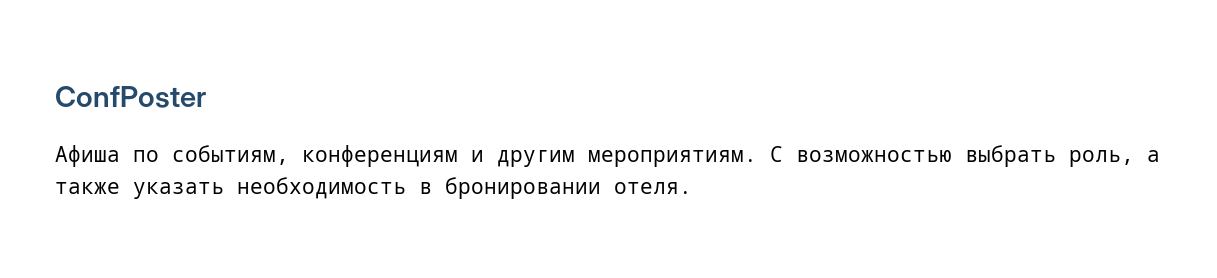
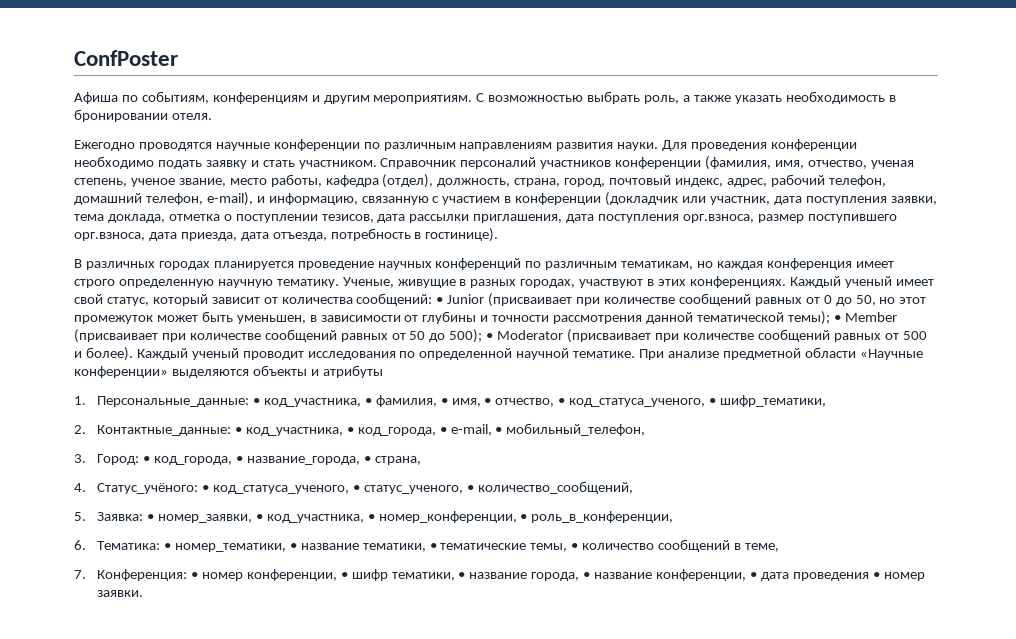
(692, 188) none -> [74,139,858,151] [74,156,914,170] [74,174,886,188] [74,192,937,206] [74,214,897,223] [74,228,499,242] [74,258,894,270] [74,276,934,288] [74,293,927,307] [74,311,897,325] [74,329,927,343] [74,347,923,361] [74,365,383,378] [74,395,827,407] [74,423,646,436] [74,454,421,465] [74,481,633,494] [74,511,674,523] [74,539,779,552] [74,569,925,581] [97,590,144,597] // Ежегодно проводятся научные конференции по различным направлениям развития науки. Для проведения конференции необходимо подать заявку и стать участником. Справочник персоналий участников конференции (фамилия, имя, отчество, ученая степень, ученое звание, место работы, кафедра (отдел), должность, страна, город, почтовый индекс, адрес, рабочий телефон, домашний телефон, e-mail), и информацию, связанную с участием в конференции (докладчик или участник, дата поступления заявки, тема доклада, отметка о поступлении тезисов, дата рассылки приглашения, дата поступления орг.взноса, размер поступившего орг.взноса, дата приезда, дата отъезда, потребность в гостинице). // В различных городах планируется проведение научных конференций по различным тематикам, но каждая конференция имеет строго определенную научную тематику. Ученые, живущие в разных городах, участвуют в этих конференциях. Каждый ученый имеет свой статус, который зависит от количества сообщений: • Junior (присваивает при количестве сообщений равных от 0 до 50, но этот промежуток может быть уменьшен, в зависимости от глубины и точности рассмотрения данной тематической темы); • Member (присваивает при количестве сообщений равных от 50 до 500); • Moderator (присваивает при количестве сообщений равных от 500 и более). Каждый ученый проводит исследования по определенной научной тематике. При анализе предметной области «Научные конференции» выделяются объекты и атрибуты // 1. Персональные_данные: • код_участника, • фамилия, • имя, • отчество, • код_статуса_ученого, • шифр_тематики, // 2. Контактные_данные: • код_участника, • код_города, • e-mail, • мобильный_телефон, // 3. Город: • код_города, • название_города, • страна, // 4. Статус_учёного: • код_статуса_ученого, • статус_ученого, • количество_сообщений, // 5. Заявка: • номер_заявки, • код_участника, • номер_конференции, • роль_в_конференции, // 6. Тематика: • номер_тематики, • название тематики, • тематические темы, • количество сообщений в теме, // 7. Конференция: • номер конференции, • шифр тематики, • название города, • название конференции, • дата проведения • номер заявки.

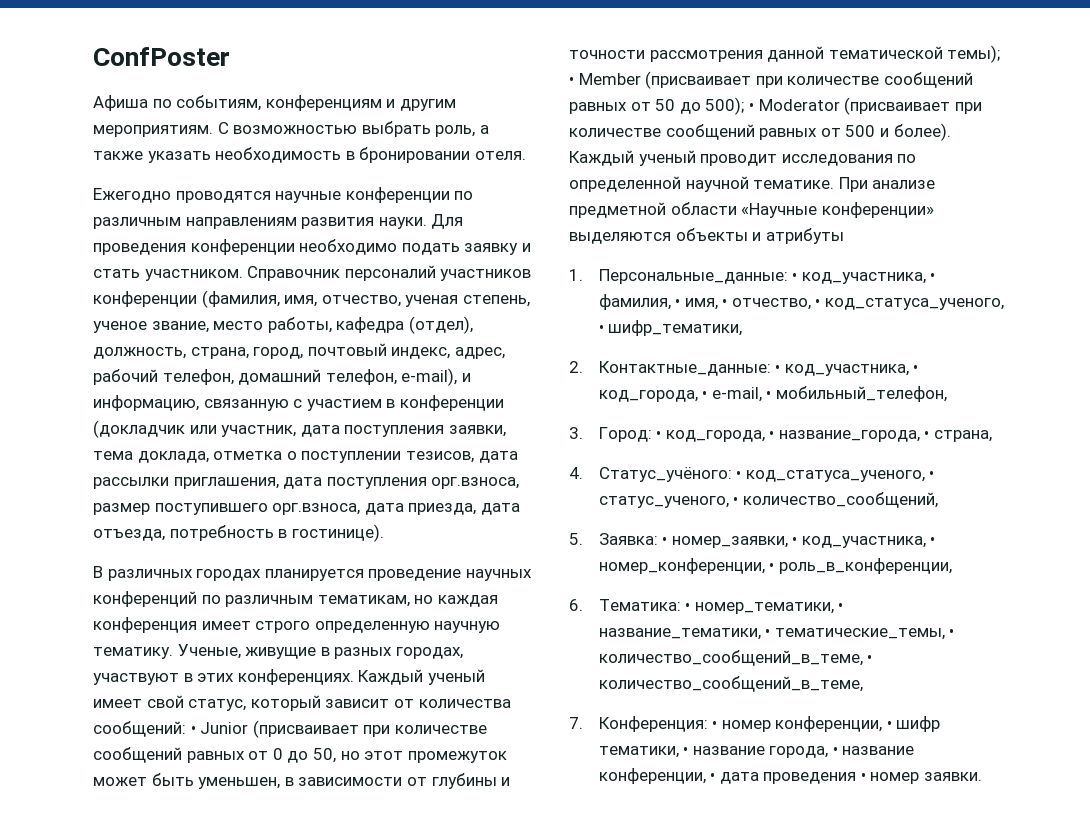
[300,539,779,552] название тематики, • тематические темы, • количество сообщений в теме, -> [598,628,955,640] [598,650,873,666] [598,676,863,692] название_тематики, • тематические_темы, • количество_сообщений_в_теме, • количество_сообщений_в_теме,

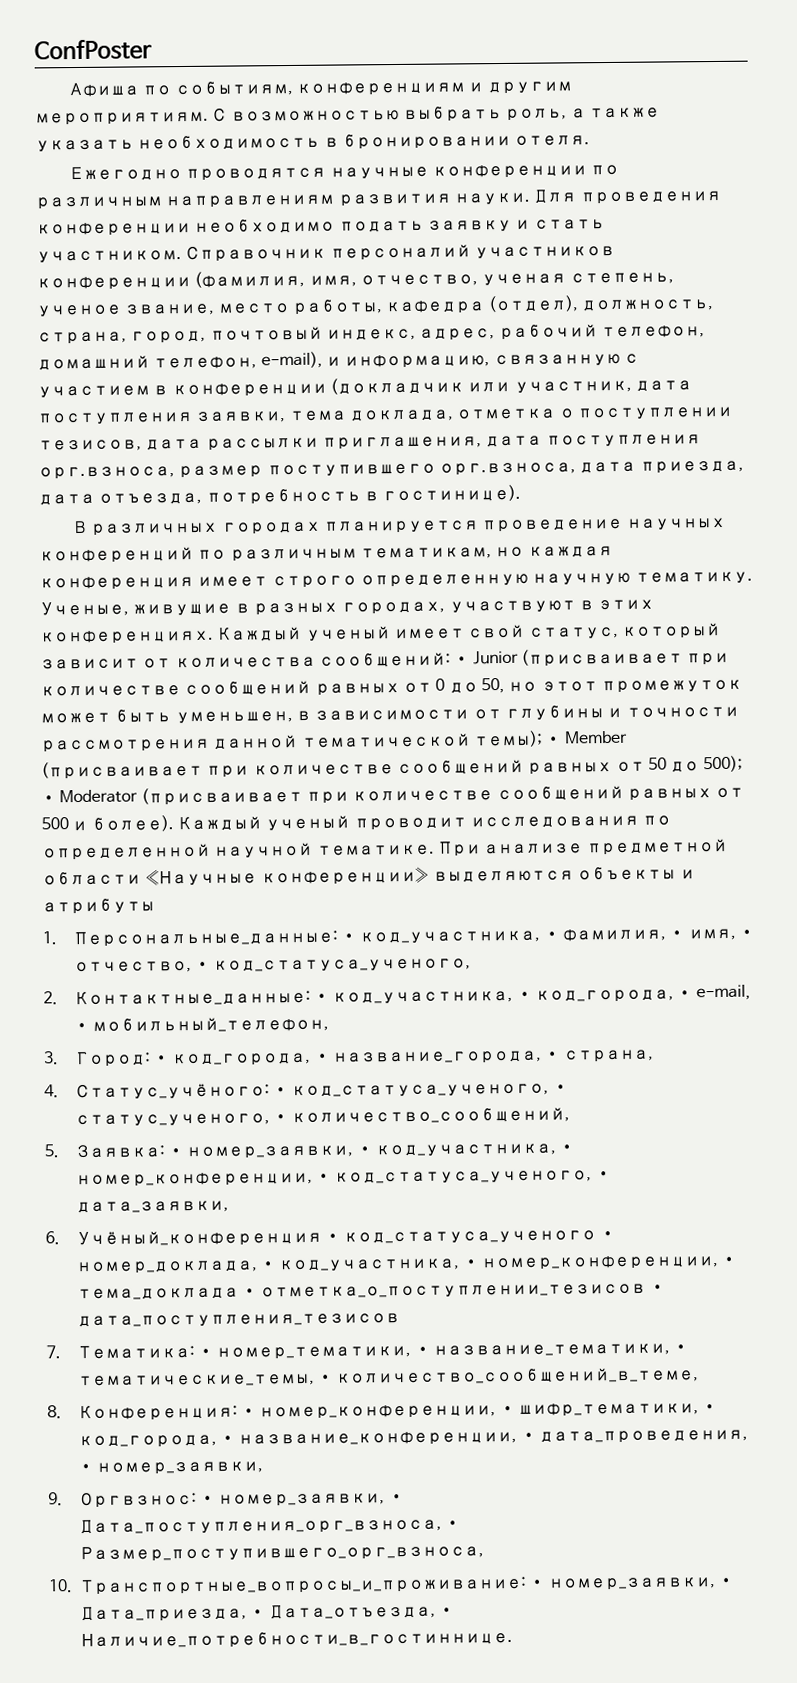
[598,320,743,336] • шифр_тематики, -> (472, 965) none
[778,558,952,574] [569,599,583,611] роль_в_конференции, // 6. -> [334,1170,611,1184] [75,1200,229,1214] [45,1228,615,1248] [75,1255,737,1275] [76,1283,665,1301] [76,1313,400,1328] [46,1345,61,1359] код_статуса_ученого, • дата_заявки, // 6. Учёный_конференция • код_статуса_ученого • номер_доклада, • код_участника, • номер_конференции, • тема_доклада • отметка_о_поступлении_тезисов • дата_поступления_тезисов // 7.
[867,655,873,663] [598,676,863,692] [569,716,941,732] [598,746,915,758] [598,768,983,784] • количество_сообщений_в_теме, // 7. Конференция: • номер конференции, • шифр тематики, • название города, • название конференции, • дата проведения • номер заявки. -> [47,1402,718,1422] [77,1429,748,1449] [77,1461,264,1475] [48,1491,404,1509] [78,1516,461,1536] [78,1543,484,1563] [48,1575,734,1596] [80,1603,454,1623] [80,1628,513,1650] // 8. Конференция: • номер_конференции, • шифр_тематики, • код_города, • название_конференции, • дата_проведения, • номер_заявки, // 9. Оргвзнос: • номер_заявки, • Дата_поступления_орг_взноса, • Размер_поступившего_орг_взноса, // 10. Транспортные_вопросы_и_проживание: • номер_заявки, • Дата_приезда, • Дата_отъезда, • Наличие_потребности_в_гостиннице.

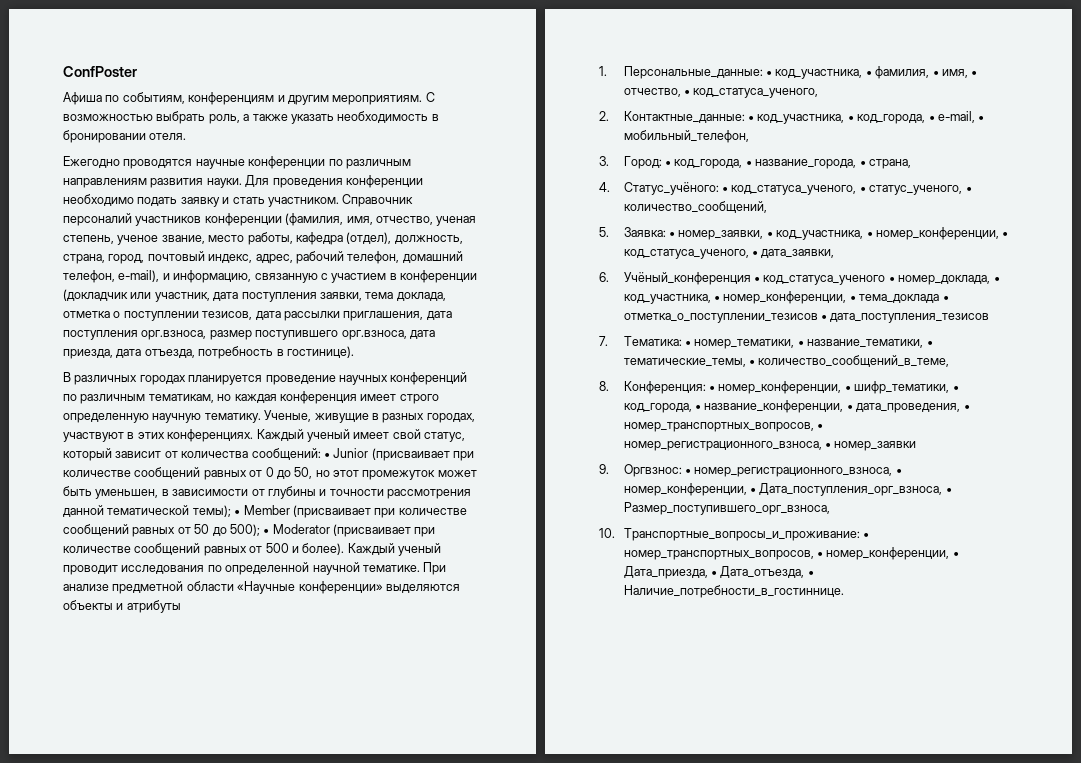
[96,1461,264,1475] номер_заявки, -> [623,422,824,432] [623,441,917,451] номер_транспортных_вопросов, • номер_регистрационного_взноса, • номер_заявки
[218,1493,386,1507] номер_заявки, -> [694,467,902,477] [623,483,747,496] номер_регистрационного_взноса, • номер_конференции,
[547,1577,716,1591] номер_заявки, -> [623,547,950,560] номер_транспортных_вопросов, • номер_конференции,

